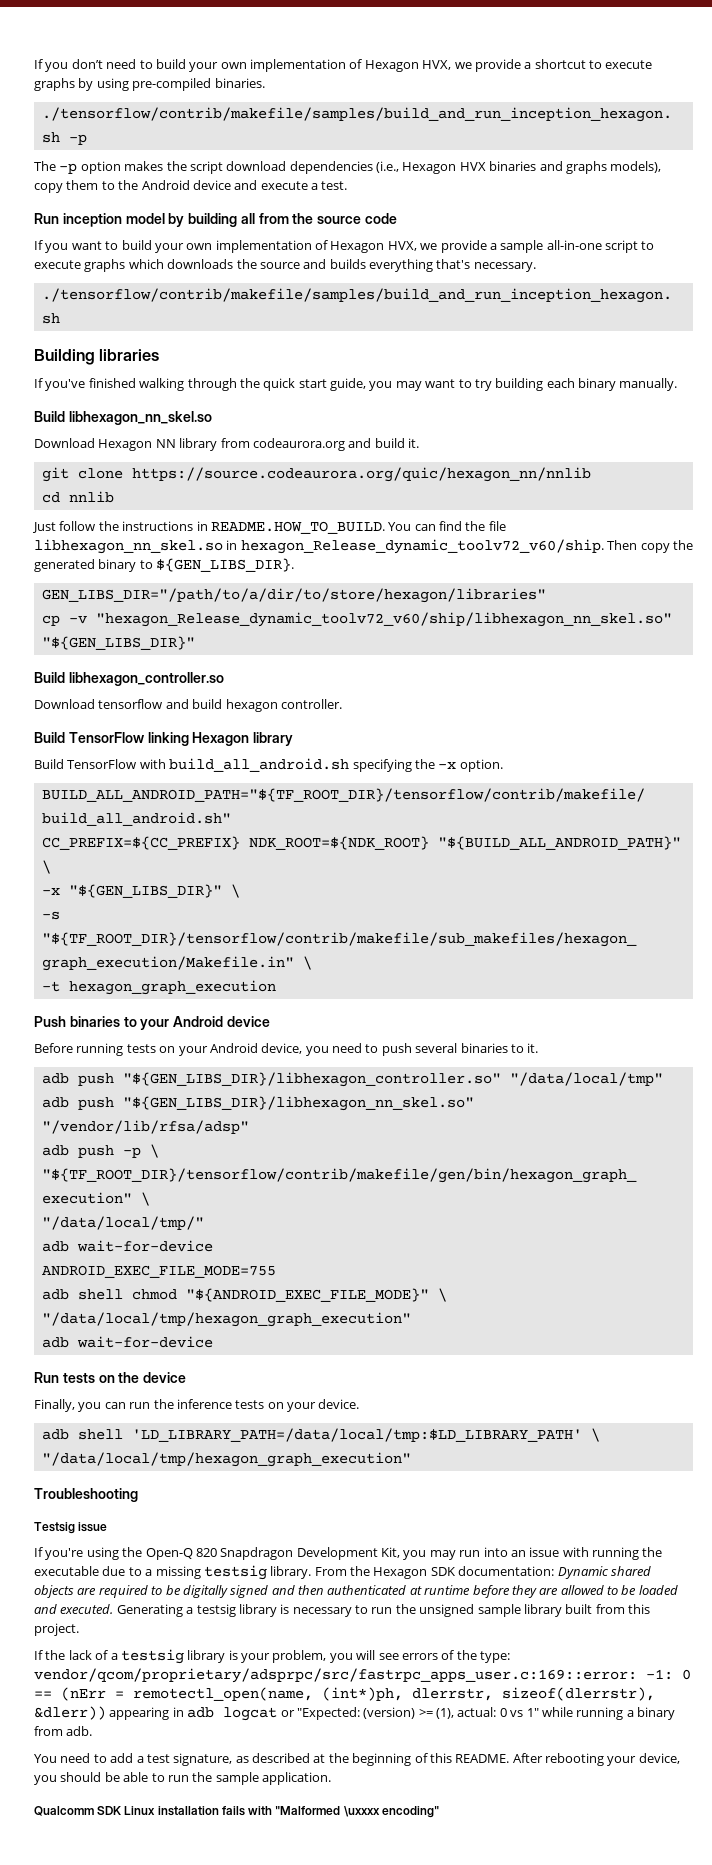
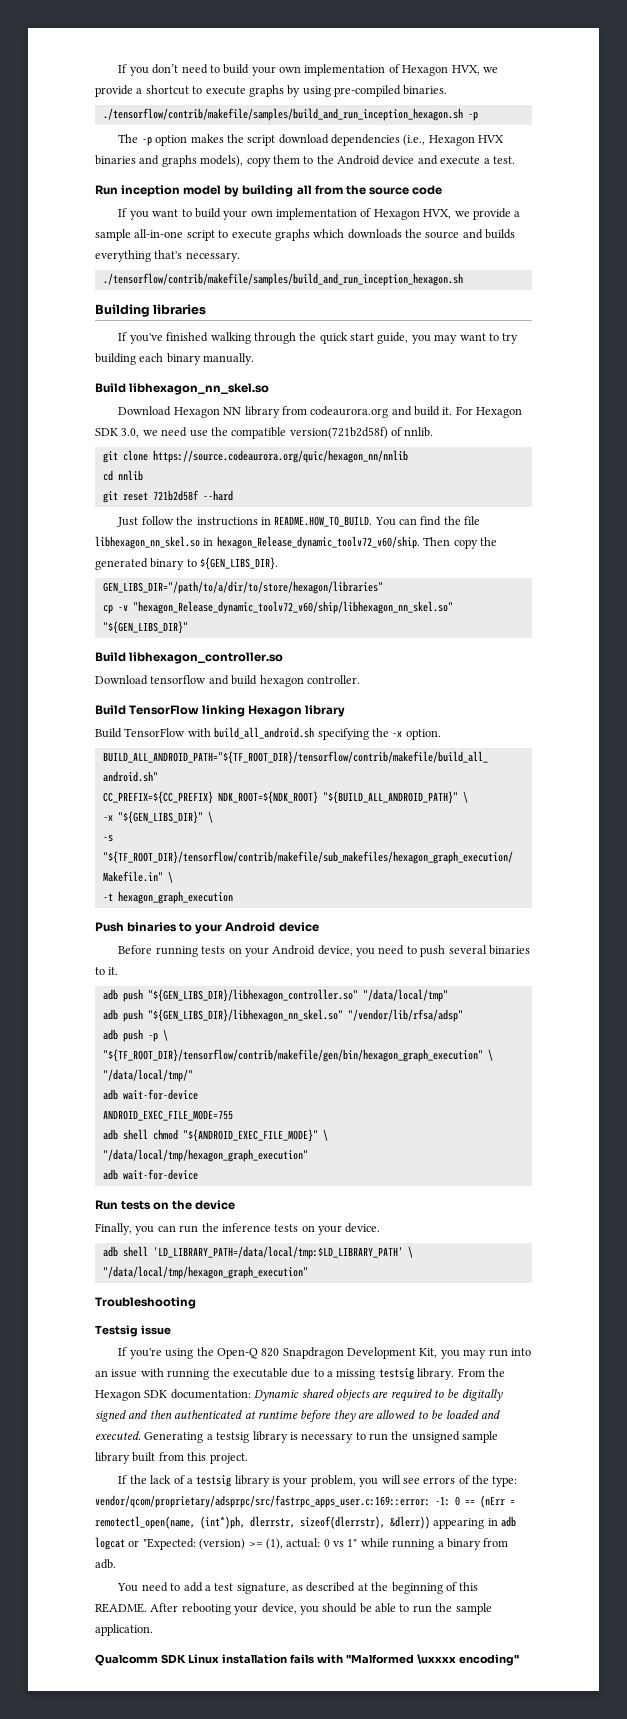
(419, 443) none -> [455,406,523,418] [95,427,434,439] For Hexagon SDK 3.0, we need use the compatible version(721b2d58f) of nnlib.
(114, 497) none -> [102,490,233,503] // git reset 721b2d58f --hard

